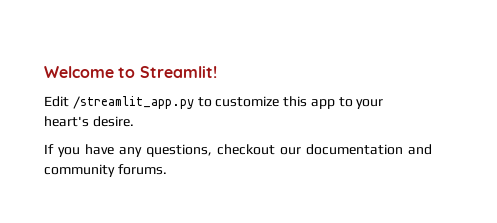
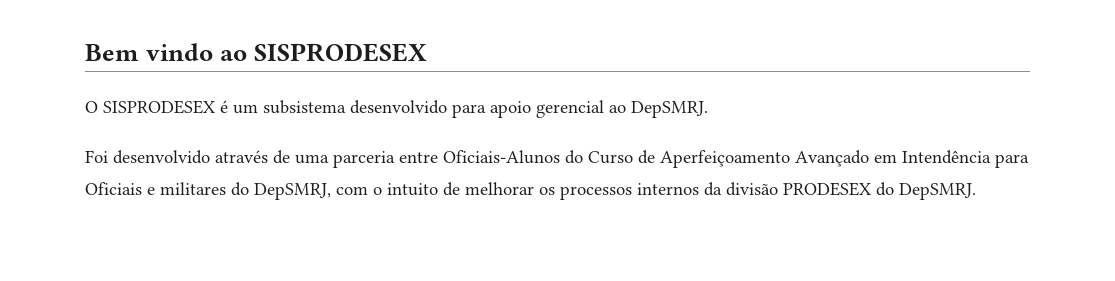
[44,66,217,78] [44,96,384,109] [44,116,134,127] [44,144,432,157] [44,164,167,177] Welcome to Streamlit! // Edit /streamlit_app.py to customize this app to your heart's desire. // If you have any questions, checkout our documentation and community forums. -> [85,43,428,62] [85,100,708,118] [85,150,1029,168] [85,182,976,200] Bem vindo ao SISPRODESEX // O SISPRODESEX é um subsistema desenvolvido para apoio gerencial ao DepSMRJ. // Foi desenvolvido através de uma parceria entre Oficiais-Alunos do Curso de Aperfeiçoamento Avançado em Intendência para Oficiais e militares do DepSMRJ, com o intuito de melhorar os processos internos da divisão PRODESEX do DepSMRJ.

